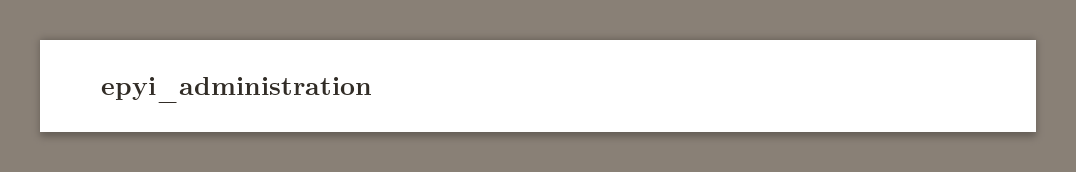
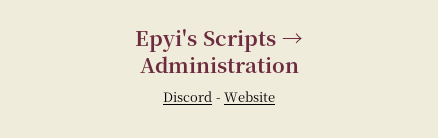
[101,77,372,103] epyi_administration -> [135,29,303,52] [139,56,299,73] [162,91,276,102] Epyi's Scripts → Administration // Discord - Website

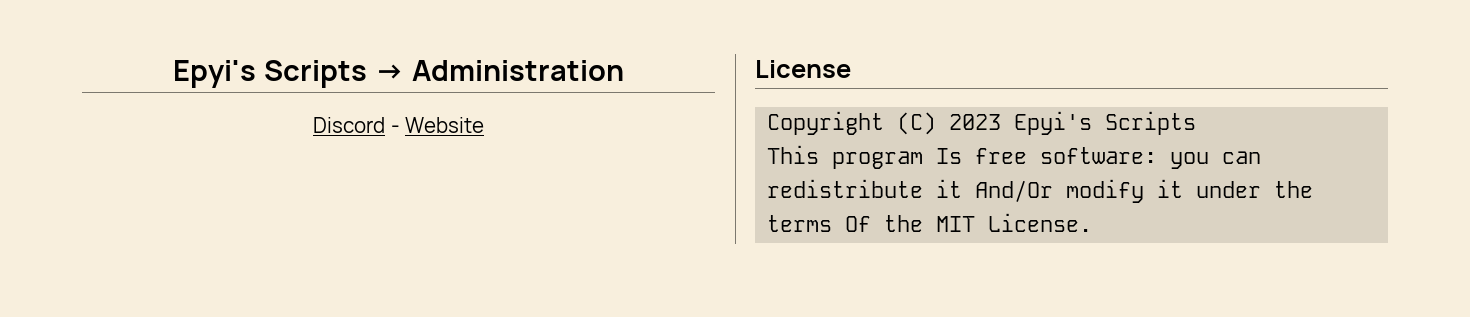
(276, 96) none -> [755,60,851,78] [767,111,1197,135] [767,145,1262,169] [767,179,1314,203] [767,213,1093,232] // License // Copyright (C) 2023 Epyi's Scripts // This program Is free software: you can redistribute it And/Or modify it under the terms Of the MIT License.

